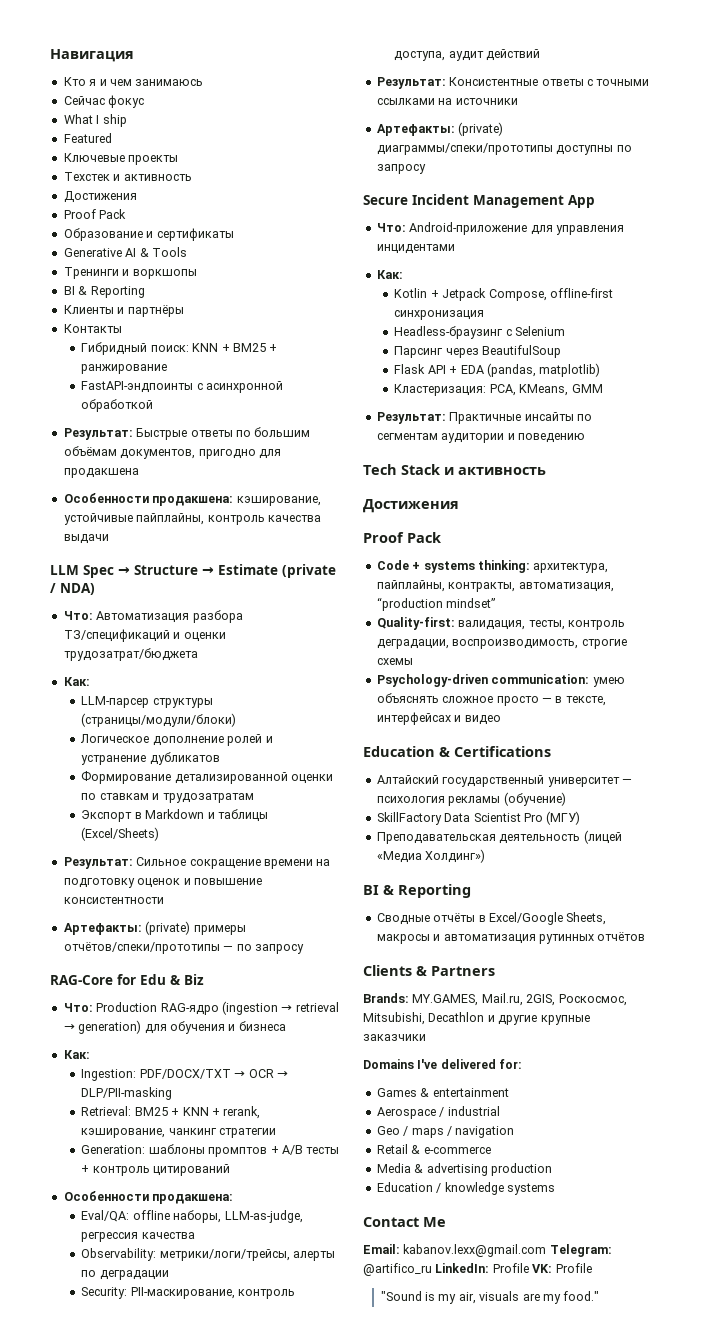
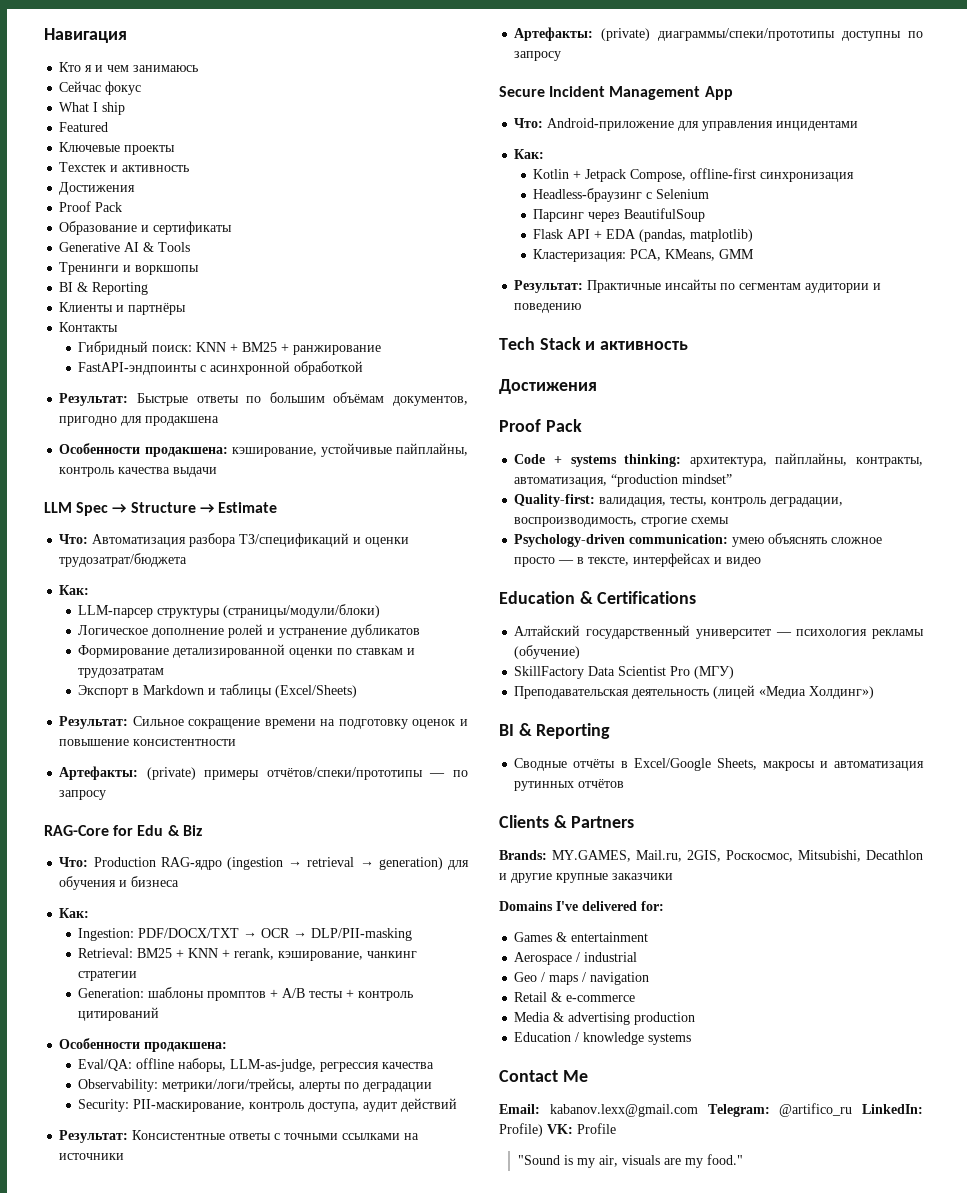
[282,564,336,578] [50,583,95,595] (private / NDA) -> (277, 507) none
[492,1263,529,1273] Profile -> [499,1123,543,1137] Profile)

